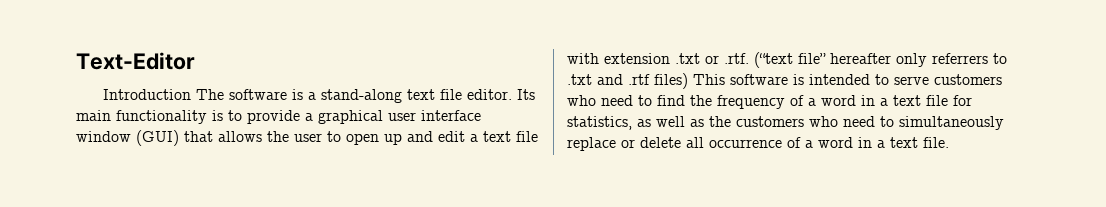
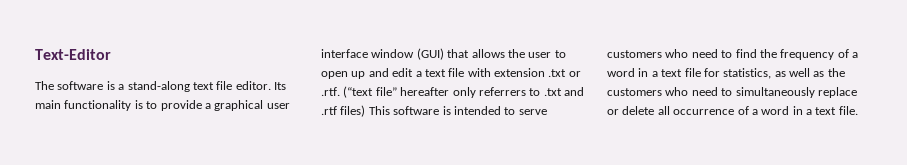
[102,89,191,100] Introduction -> (111, 54) none

